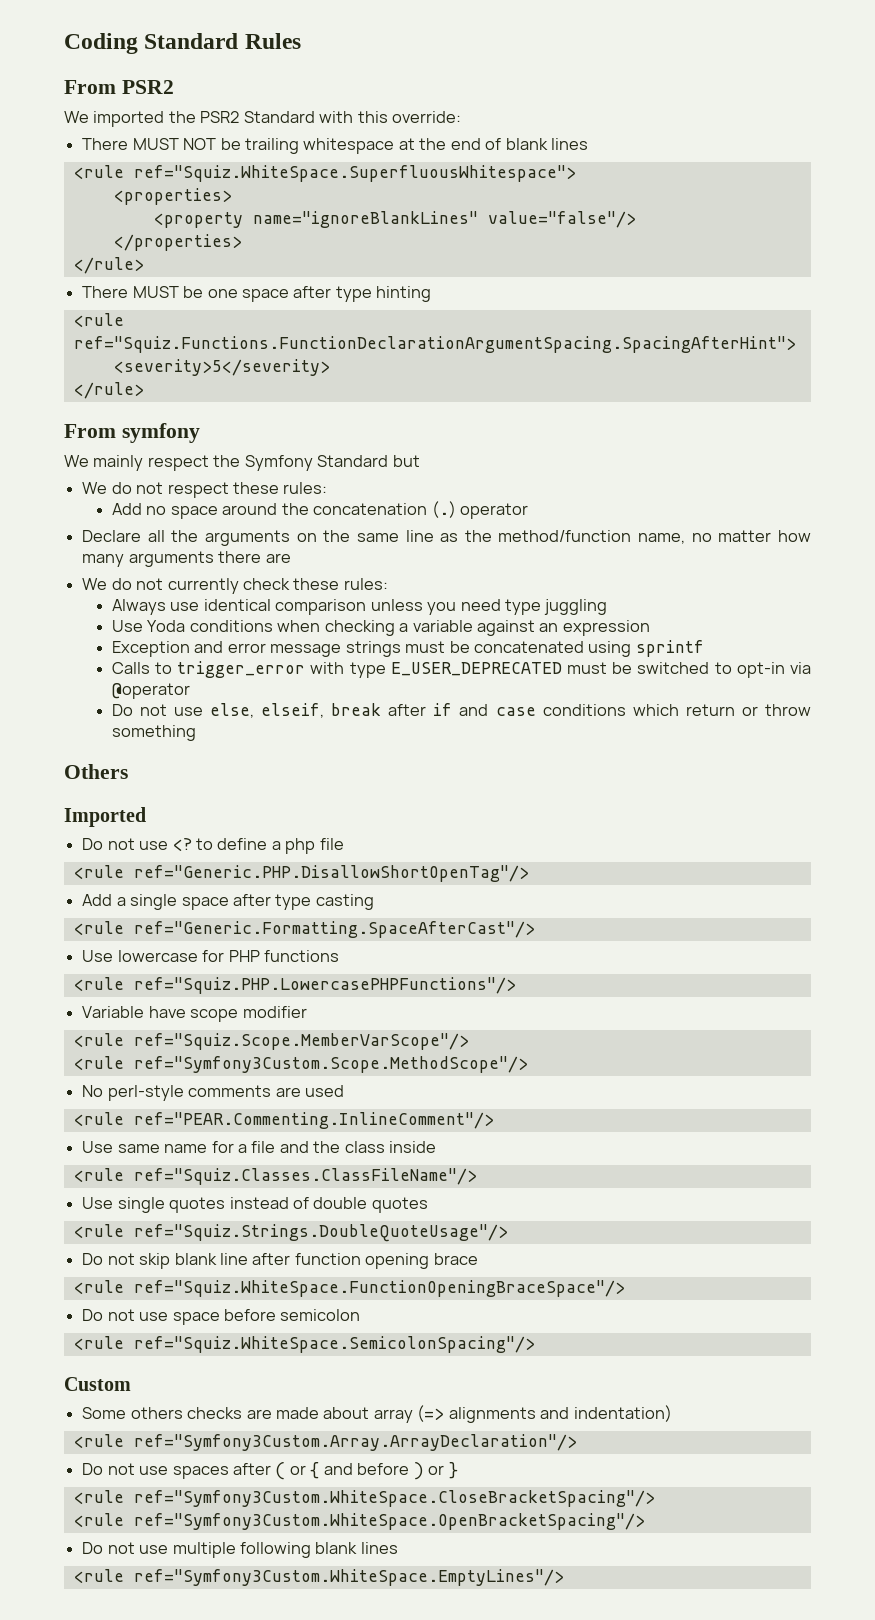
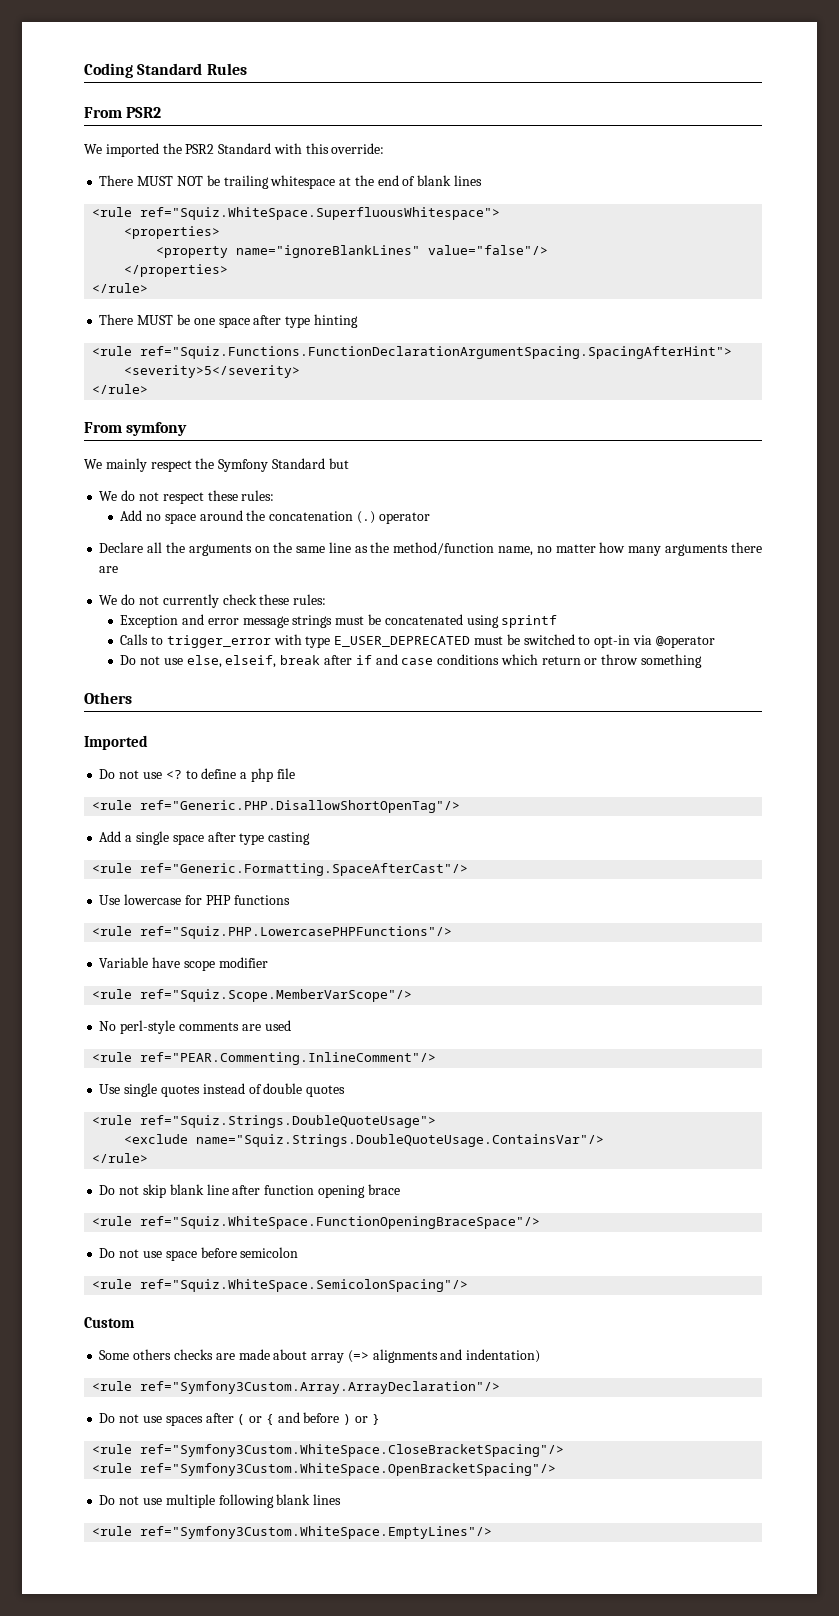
[111,599,608,615] [111,620,650,636] // Always use identical comparison unless you need type juggling // Use Yoda conditions when checking a variable against an expression -> (327, 599) none
[73,1056,528,1073] // <rule ref="Symfony3Custom.Scope.MethodScope"/> -> (413, 995) none
[82,1141,437,1153] [73,1168,477,1185] // Use same name for a file and the class inside // <rule ref="Squiz.Classes.ClassFileName"/> -> (437, 1058) none
[133,1224,508,1242] ref="Squiz.Strings.DoubleQuoteUsage"/> -> [140,1115,437,1128] [124,1134,605,1147] [92,1153,149,1163] ref="Squiz.Strings.DoubleQuoteUsage"> // <exclude name="Squiz.Strings.DoubleQuoteUsage.ContainsVar"/> // </rule>

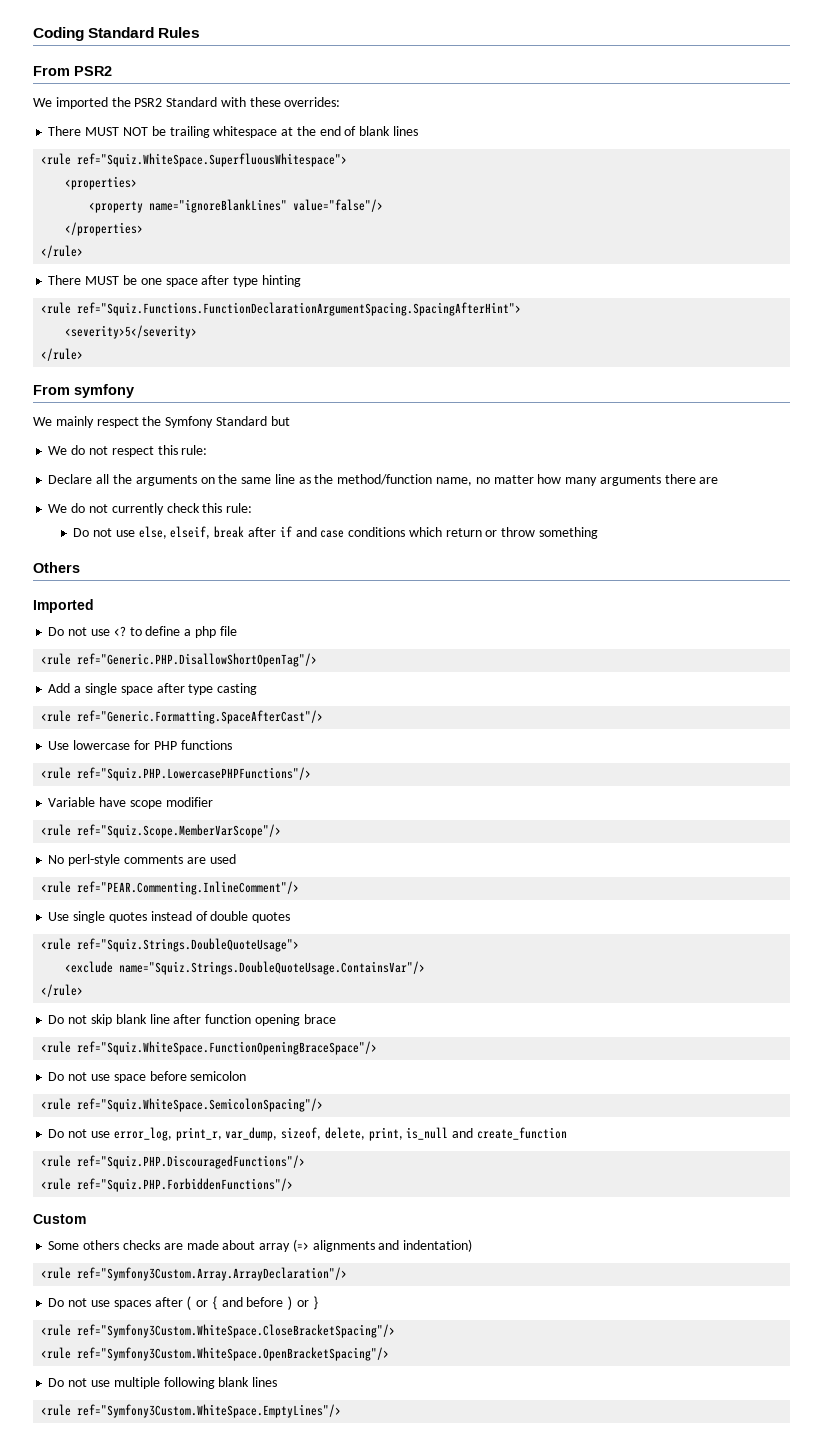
[305,143,385,154] this override: -> [249,97,341,107] these overrides:
[207,490,275,501] [120,510,430,524] these rules: // Add no space around the concatenation (.) operator -> [157,445,208,455] this rule:
[259,594,327,605] [120,614,558,628] [120,634,715,648] these rules: // Exception and error message strings must be concatenated using sprintf // Calls to trigger_error with type E_USER_DEPRECATED must be switched to opt-in via @operator -> [202,503,253,513] this rule:
(469, 1285) none -> [48,1127,567,1141] [41,1155,306,1169] [41,1178,294,1192] // Do not use error_log, print_r, var_dump, sizeof, delete, print, is_null and create_function // <rule ref="Squiz.PHP.DiscouragedFunctions"/> // <rule ref="Squiz.PHP.ForbiddenFunctions"/>

